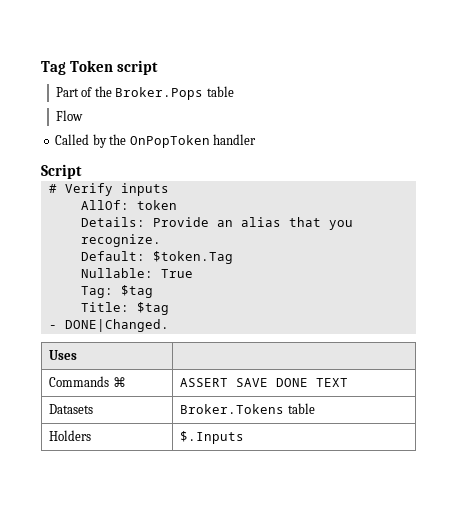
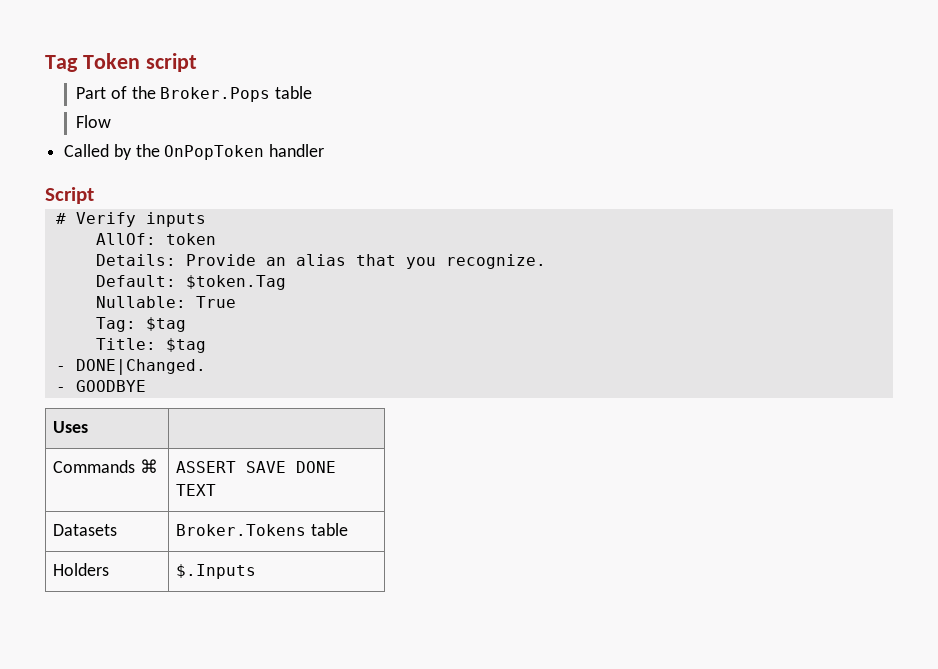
(169, 325) none -> [55,380,146,392] // - GOODBYE

